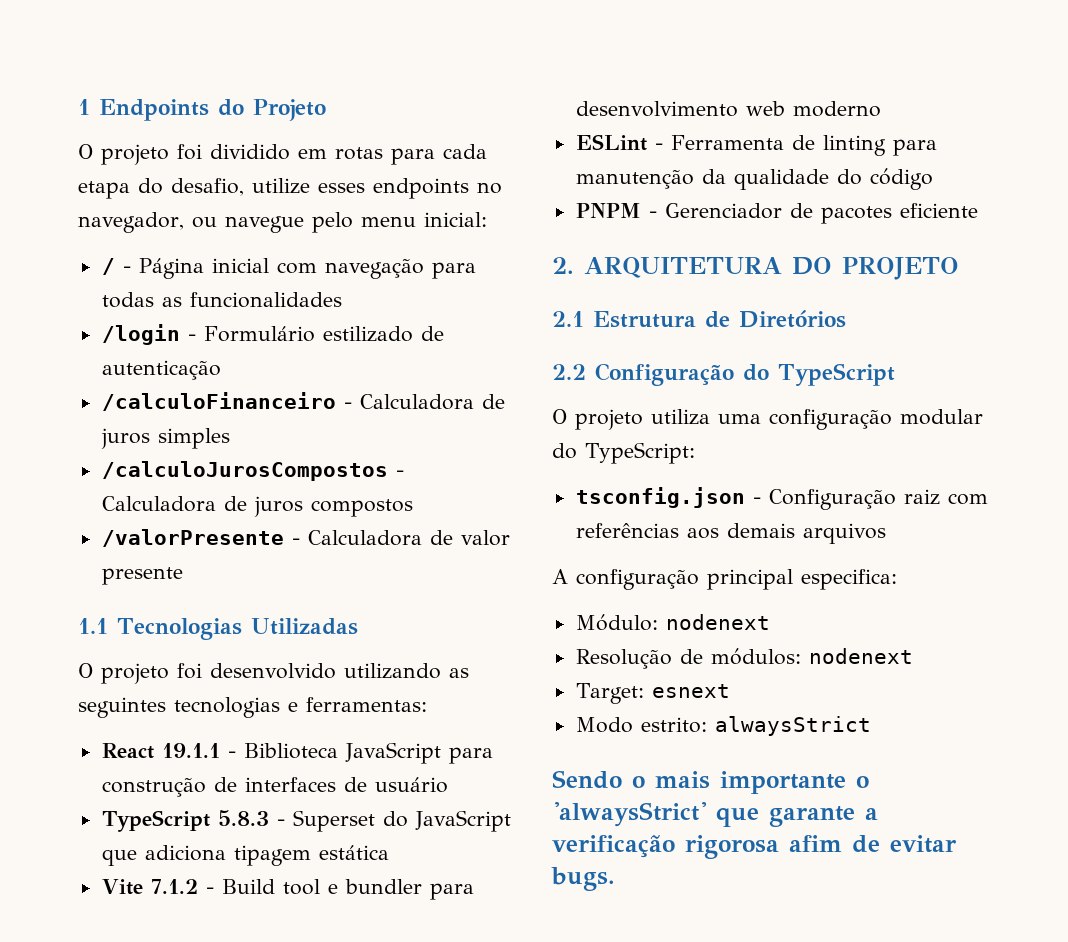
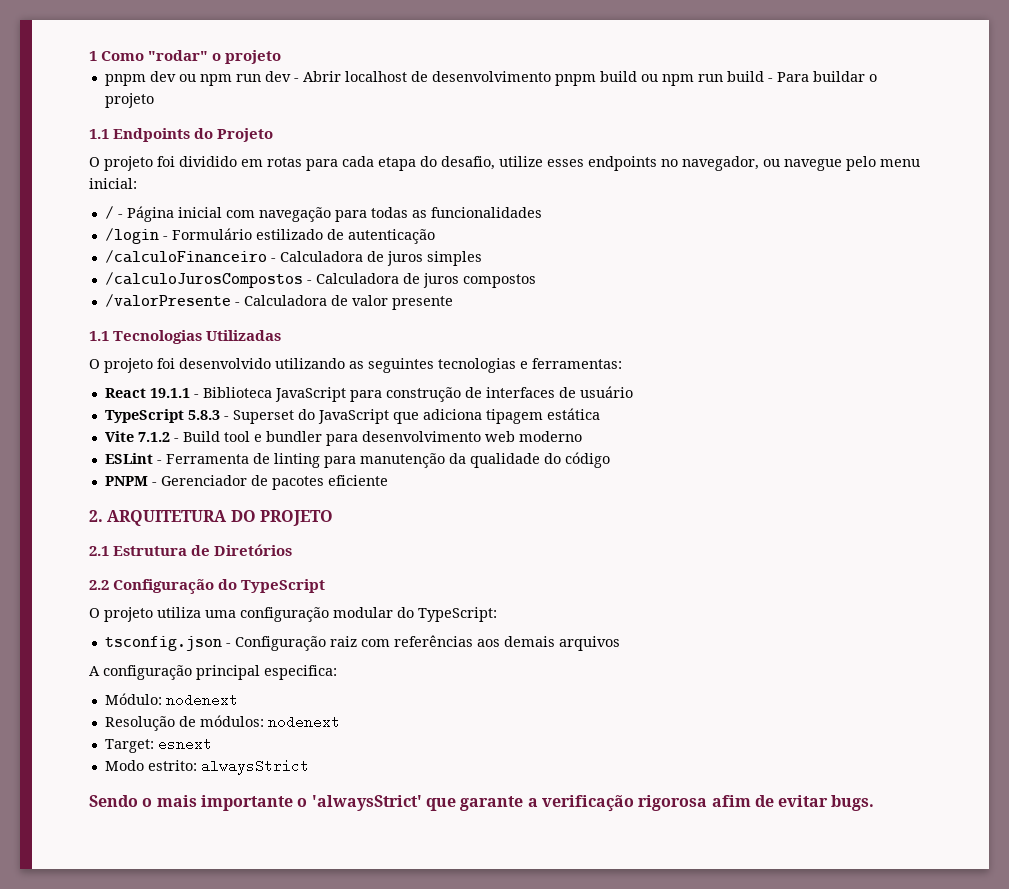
(90, 107) none -> [101,50,282,64] [104,71,877,86] [104,93,154,108] [89,129,109,139] Como "rodar" o projeto // pnpm dev ou npm run dev - Abrir localhost de desenvolvimento pnpm build ou npm run build - Para buildar o projeto // 1.1

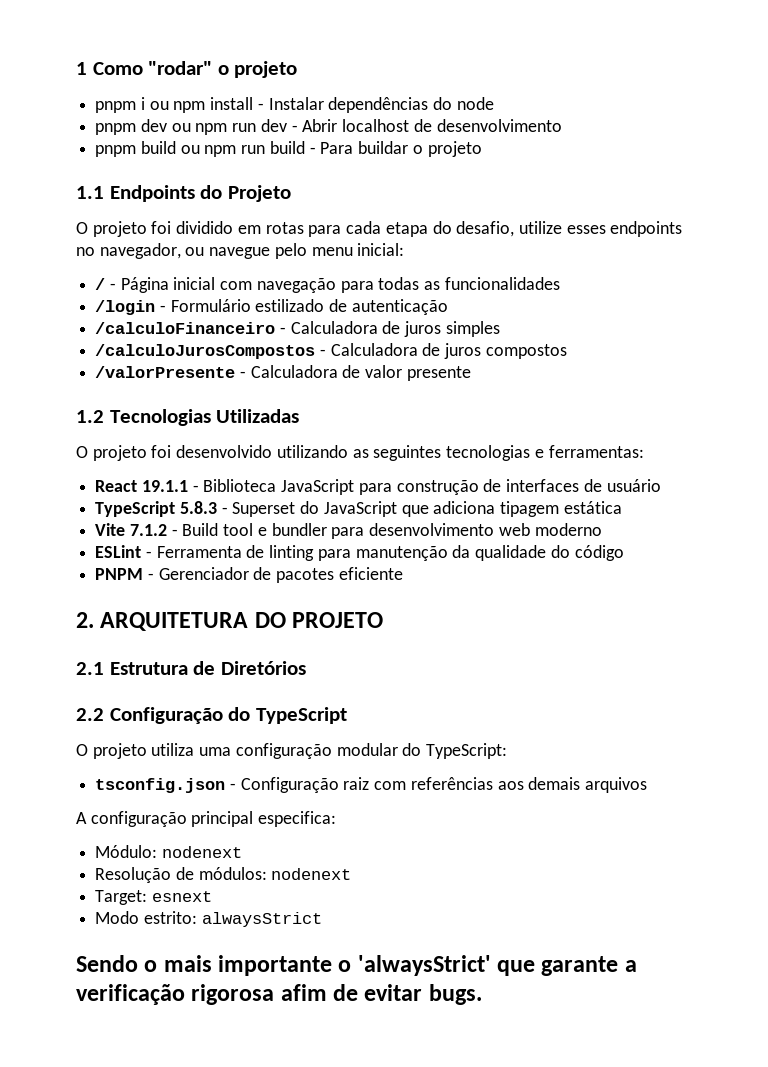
(282, 57) none -> [95,97,494,113] // pnpm i ou npm install - Instalar dependências do node
(551, 76) none -> (562, 125) //
[89,331,109,341] 1.1 -> [76,410,104,423] 1.2

